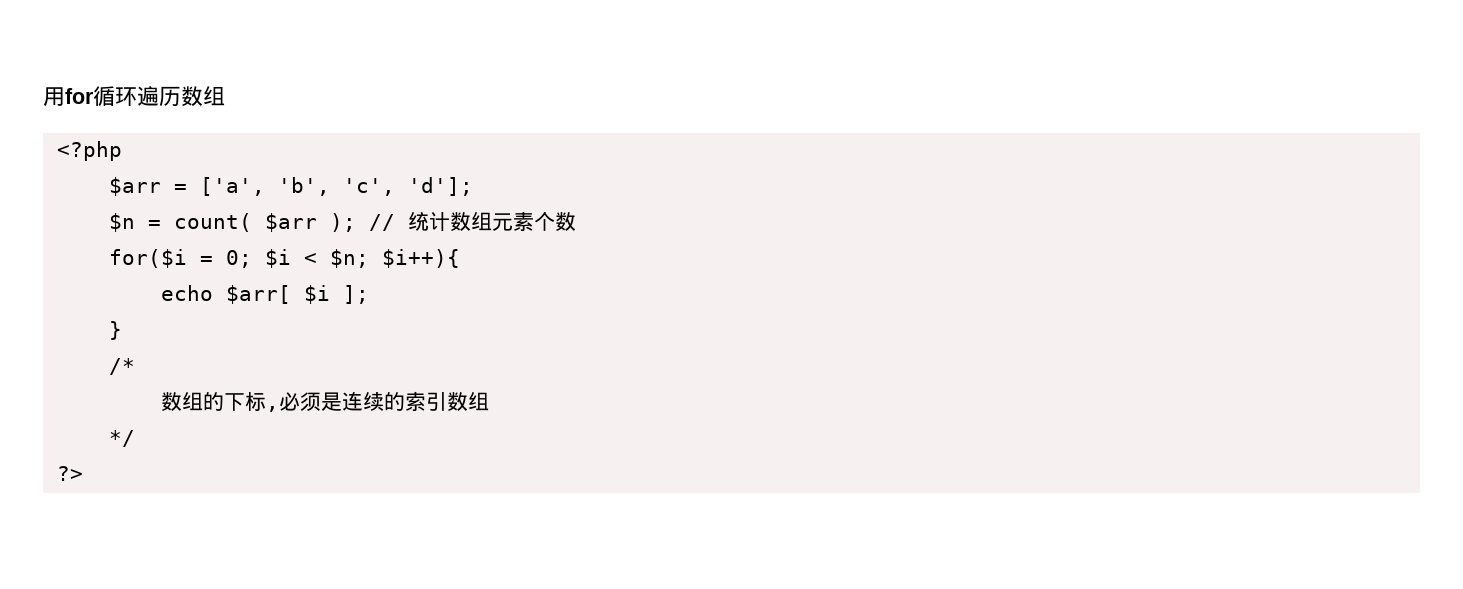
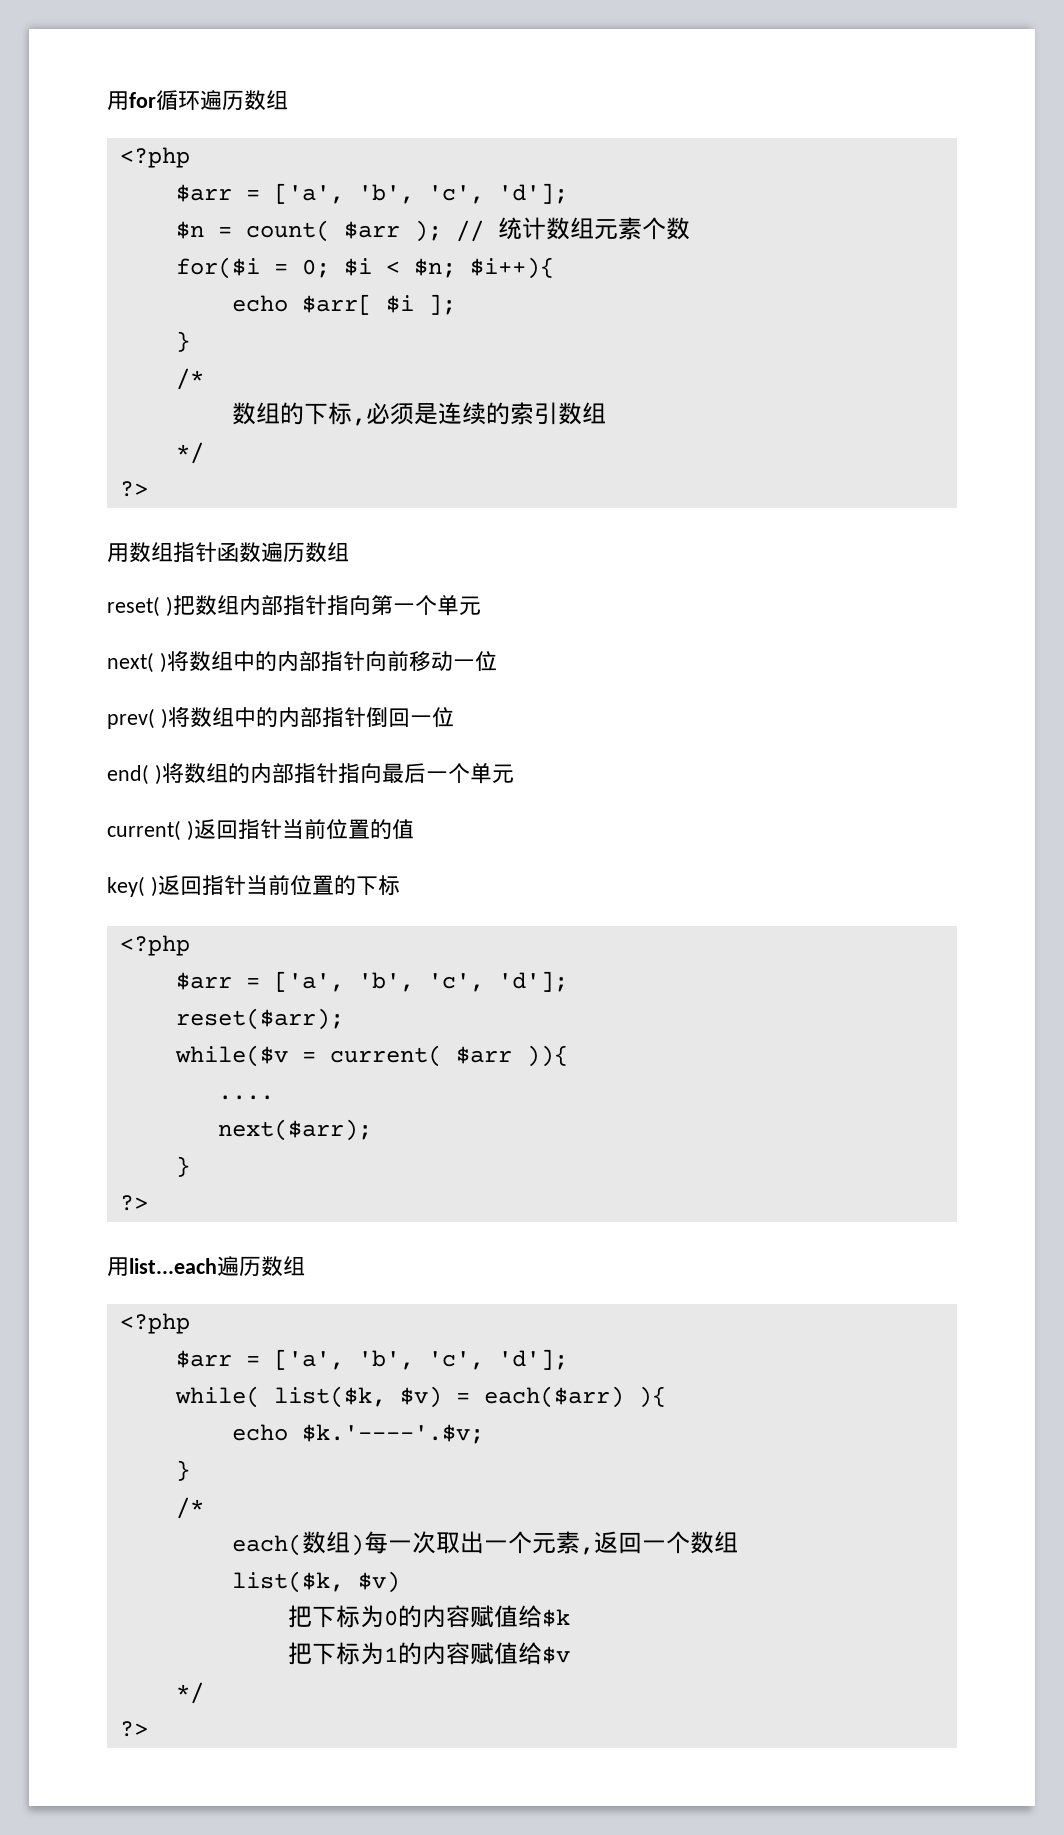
(83, 473) none -> [107,542,349,563] [107,595,481,617] [107,650,497,673] [107,706,454,729] [107,762,514,785] [107,818,414,841] [107,874,400,897] [119,935,190,956] [175,971,568,992] [175,1008,344,1030] [174,1045,568,1067] [217,1095,274,1100] [217,1119,372,1141] [175,1156,190,1177] [119,1195,148,1211] [107,1256,305,1277] [119,1313,190,1334] [175,1349,568,1370] [174,1386,666,1408] [231,1424,484,1444] [175,1460,190,1481] [175,1497,204,1519] [231,1531,738,1556] [231,1571,400,1593] [287,1605,570,1628] [287,1642,570,1665] [175,1682,204,1704] [119,1721,148,1737] // 用数组指针函数遍历数组 // reset( )把数组内部指针指向第一个单元 // next( )将数组中的内部指针向前移动一位 // prev( )将数组中的内部指针倒回一位 // end( )将数组的内部指针指向最后一个单元 // current( )返回指针当前位置的值 // key( )返回指针当前位置的下标 // <?php // $arr = ['a', 'b', 'c', 'd']; // reset($arr); // while($v = current( $arr )){ // .... // next($arr); // } // ?> // 用list...each遍历数组 // <?php // $arr = ['a', 'b', 'c', 'd']; // while( list($k, $v) = each($arr) ){ // echo $k.'----'.$v; // } // /* // each(数组)每一次取出一个元素,返回一个数组 // list($k, $v) // 把下标为0的内容赋值给$k // 把下标为1的内容赋值给$v // */ // ?>

